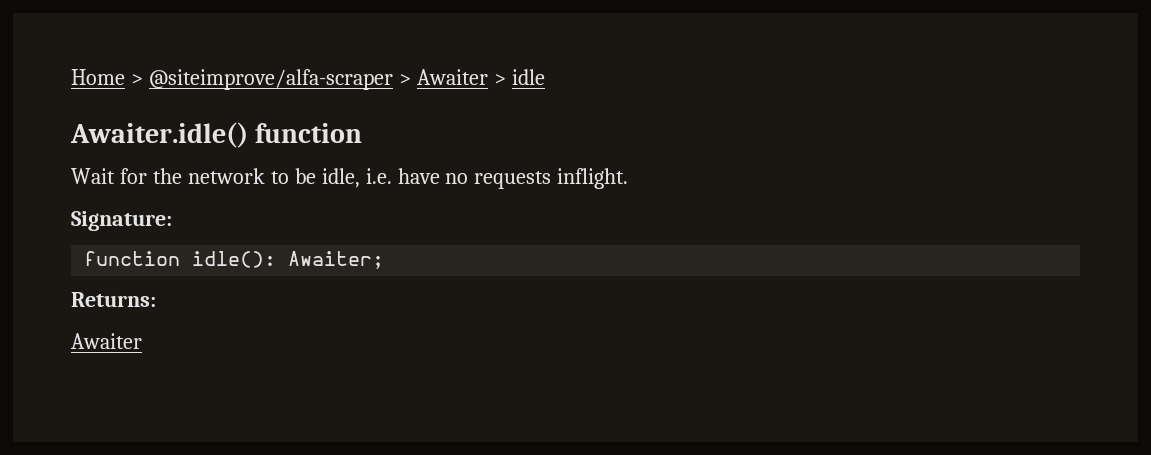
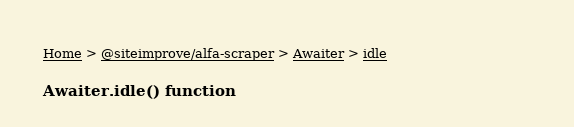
[71,168,629,189] [71,211,172,231] [84,251,385,269] [71,292,156,307] [71,333,142,349] // Wait for the network to be idle, i.e. have no requests inflight. // Signature: // function idle(): Awaiter; // Returns: // Awaiter -> (236, 90) none

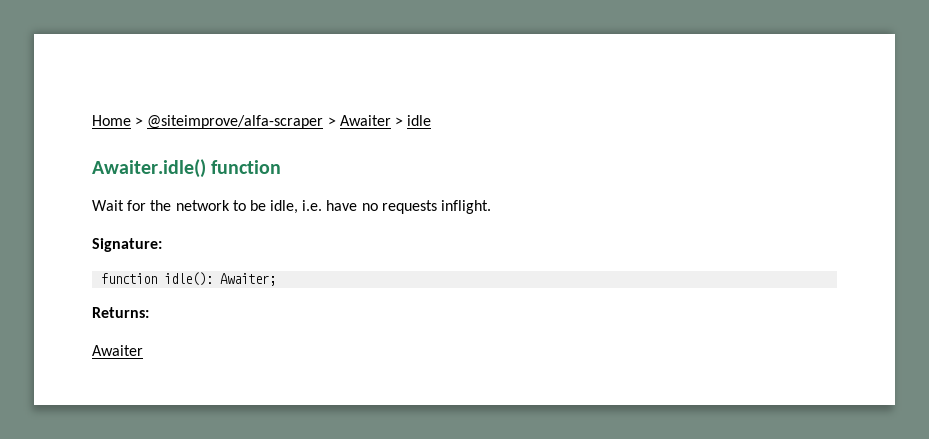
(236, 90) none -> [92,200,492,214] [92,238,162,252] [101,272,277,286] [92,307,149,318] [92,345,143,356] // Wait for the network to be idle, i.e. have no requests inflight. // Signature: // function idle(): Awaiter; // Returns: // Awaiter

